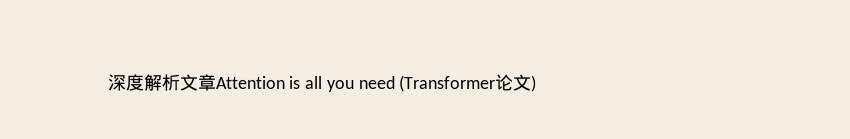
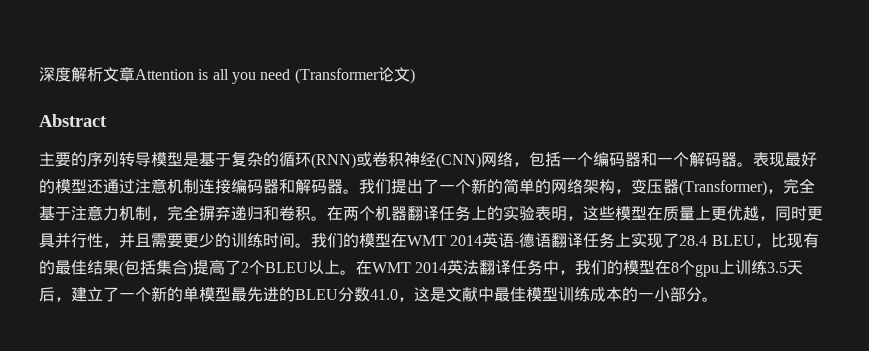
(537, 84) none -> [39,114,107,127] [39,151,817,169] [39,178,815,196] [39,205,823,221] [39,232,819,248] [39,259,804,277] [39,286,718,302] // Abstract // 主要的序列转导模型是基于复杂的循环(RNN)或卷积神经(CNN)网络，包括一个编码器和一个解码器。表现最好的模型还通过注意机制连接编码器和解码器。我们提出了一个新的简单的网络架构，变压器(Transformer)，完全基于注意力机制，完全摒弃递归和卷积。在两个机器翻译任务上的实验表明，这些模型在质量上更优越，同时更具并行性，并且需要更少的训练时间。我们的模型在WMT 2014英语-德语翻译任务上实现了28.4 BLEU，比现有的最佳结果(包括集合)提高了2个BLEU以上。在WMT 2014英法翻译任务中，我们的模型在8个gpu上训练3.5天后，建立了一个新的单模型最先进的BLEU分数41.0，这是文献中最佳模型训练成本的一小部分。

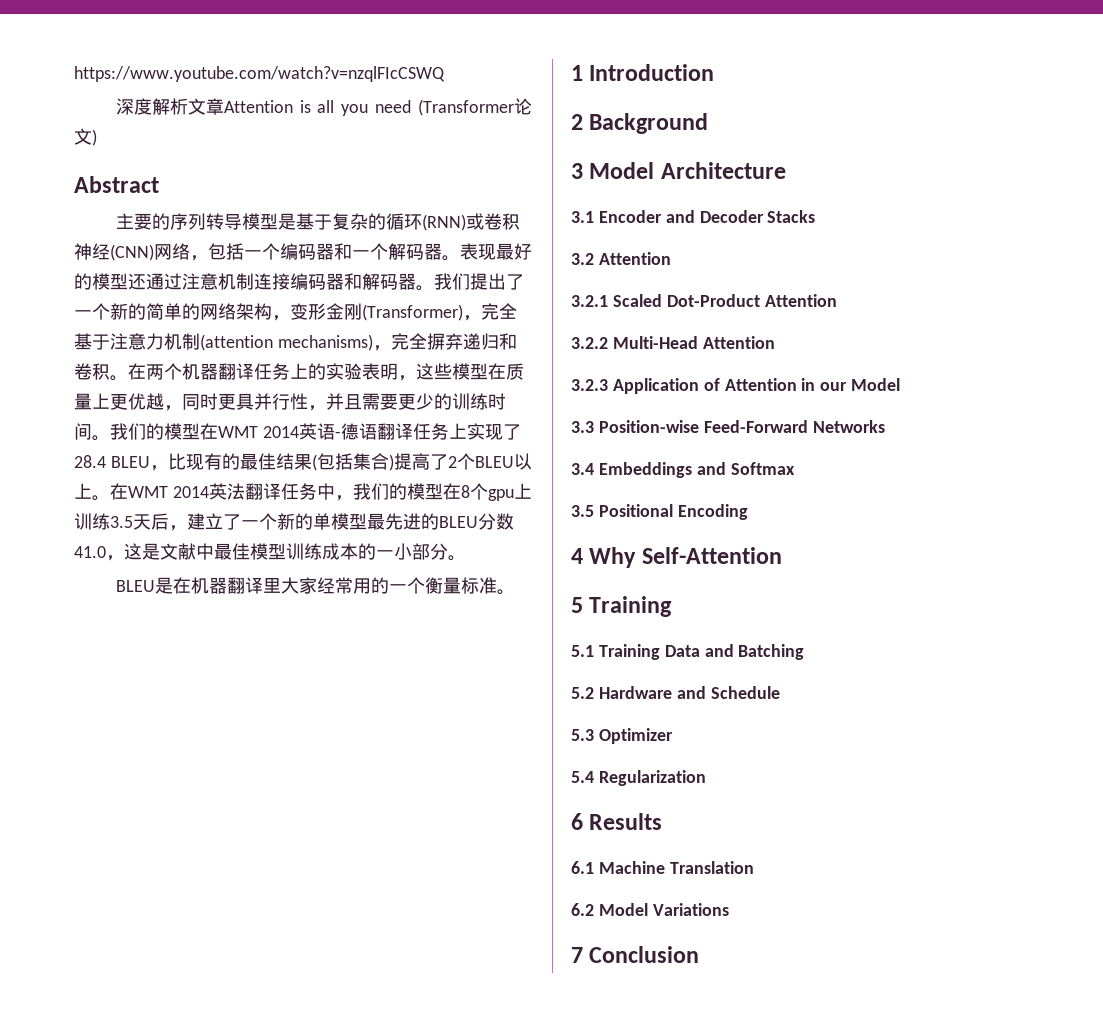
(39, 74) none -> [74,66,445,82] https://www.youtube.com/watch?v=nzqlFIcCSWQ //
[647,179,679,194] 压器 -> [308,303,362,320] 形金刚
(151, 213) none -> [200,334,373,351] (attention mechanisms)
(718, 299) none -> [115,577,515,595] [571,64,715,81] [571,113,709,134] [571,162,786,179] [571,210,816,223] [571,252,671,265] [571,294,837,307] [571,336,775,349] [571,378,901,394] [571,420,885,433] [571,462,795,478] [571,504,748,520] [571,547,782,568] [571,596,673,617] [571,644,805,660] [571,686,780,699] [571,728,673,744] [571,770,706,786] [571,813,663,830] [571,861,754,874] [571,903,729,916] [571,946,700,963] // BLEU是在机器翻译里大家经常用的一个衡量标准。 // 1 Introduction // 2 Background // 3 Model Architecture // 3.1 Encoder and Decoder Stacks // 3.2 Attention // 3.2.1 Scaled Dot-Product Attention // 3.2.2 Multi-Head Attention // 3.2.3 Application of Attention in our Model // 3.3 Position-wise Feed-Forward Networks // 3.4 Embeddings and Softmax // 3.5 Positional Encoding // 4 Why Self-Attention // 5 Training // 5.1 Training Data and Batching // 5.2 Hardware and Schedule // 5.3 Optimizer // 5.4 Regularization // 6 Results // 6.1 Machine Translation // 6.2 Model Variations // 7 Conclusion

